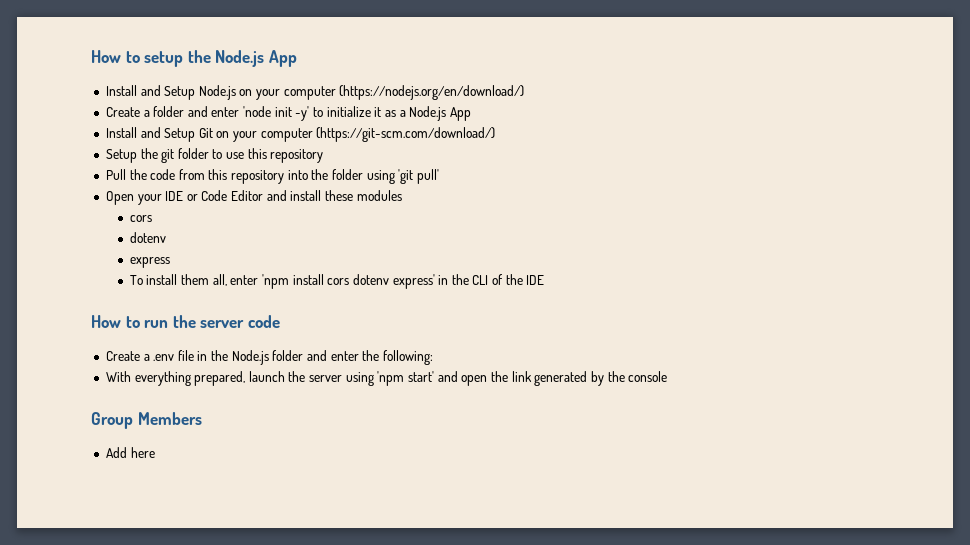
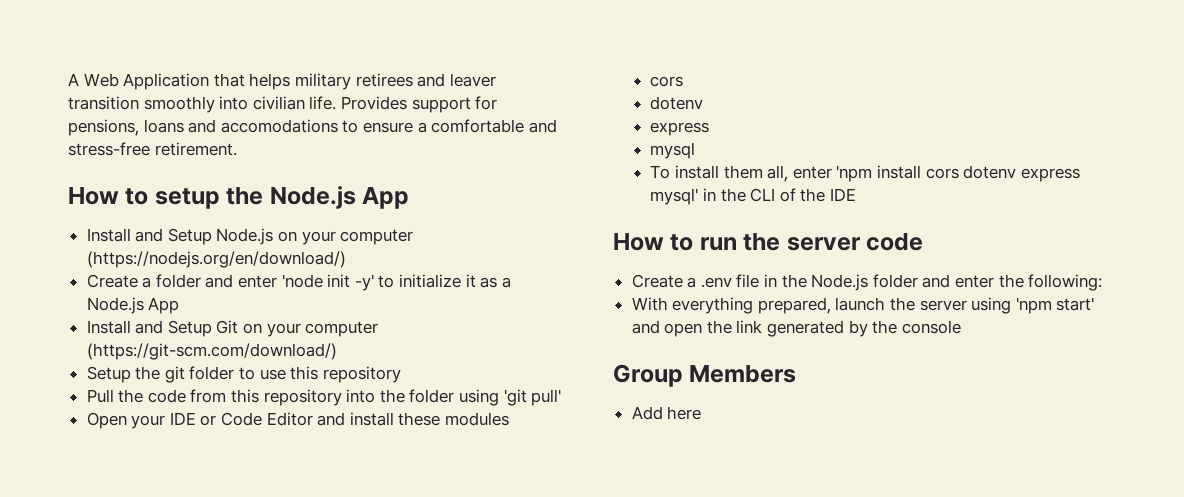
(91, 56) none -> [68,73,496,90] [68,96,498,113] [68,119,557,136] [68,142,237,156] A Web Application that helps military retirees and leaver transition smoothly into civilian life. Provides support for pensions, loans and accomodations to ensure a comfortable and stress-free retirement. //
(170, 262) none -> [650,142,696,159] // mysql
[392,274,435,289] express' -> [1020,168,1080,182] [650,188,699,205] express mysql'

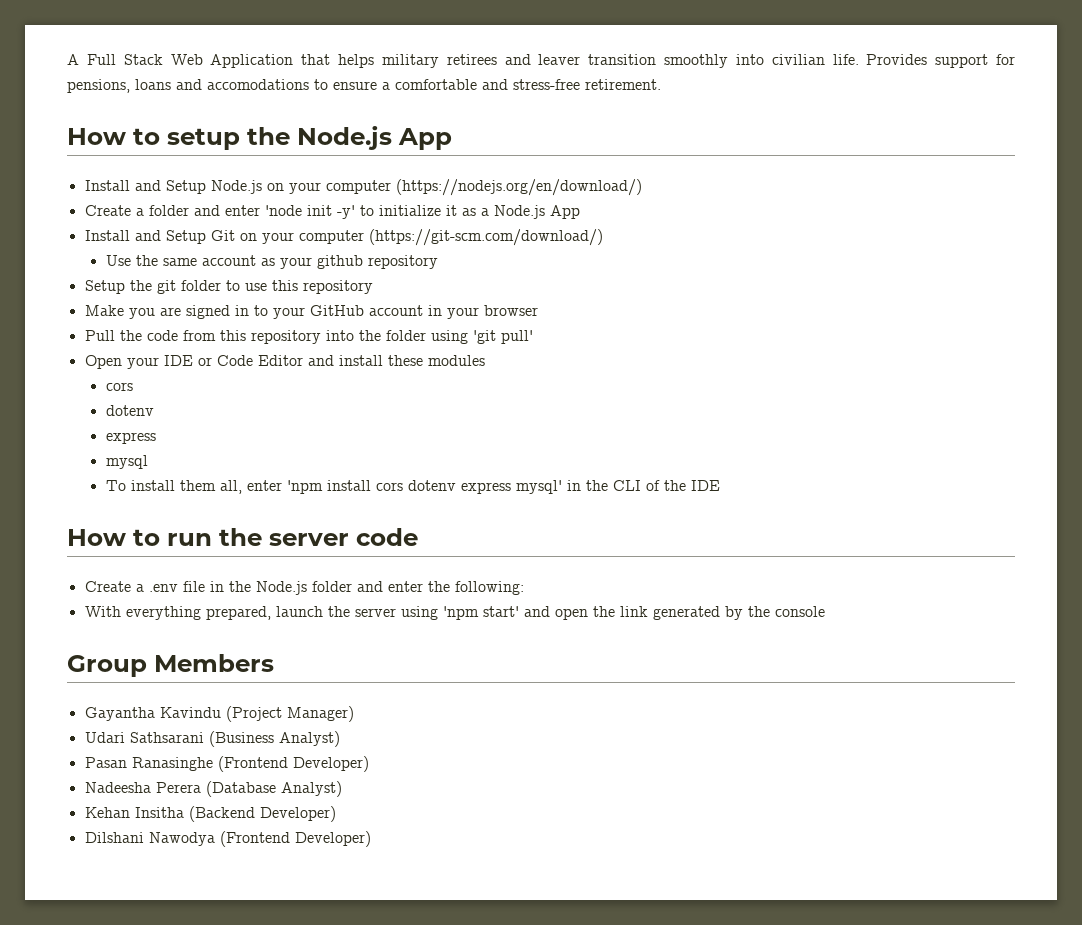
(79, 79) none -> [86,54,163,65] Full Stack
(337, 351) none -> [105,255,438,269] // Use the same account as your github repository
(401, 374) none -> [84,305,538,319] // Make you are signed in to your GitHub account in your browser
[631,406,702,420] Add here -> [84,706,354,722] [84,731,340,747] [84,756,369,772] [84,781,342,797] [84,806,336,822] [84,831,371,847] Gayantha Kavindu (Project Manager) // Udari Sathsarani (Business Analyst) // Pasan Ranasinghe (Frontend Developer) // Nadeesha Perera (Database Analyst) // Kehan Insitha (Backend Developer) // Dilshani Nawodya (Frontend Developer)

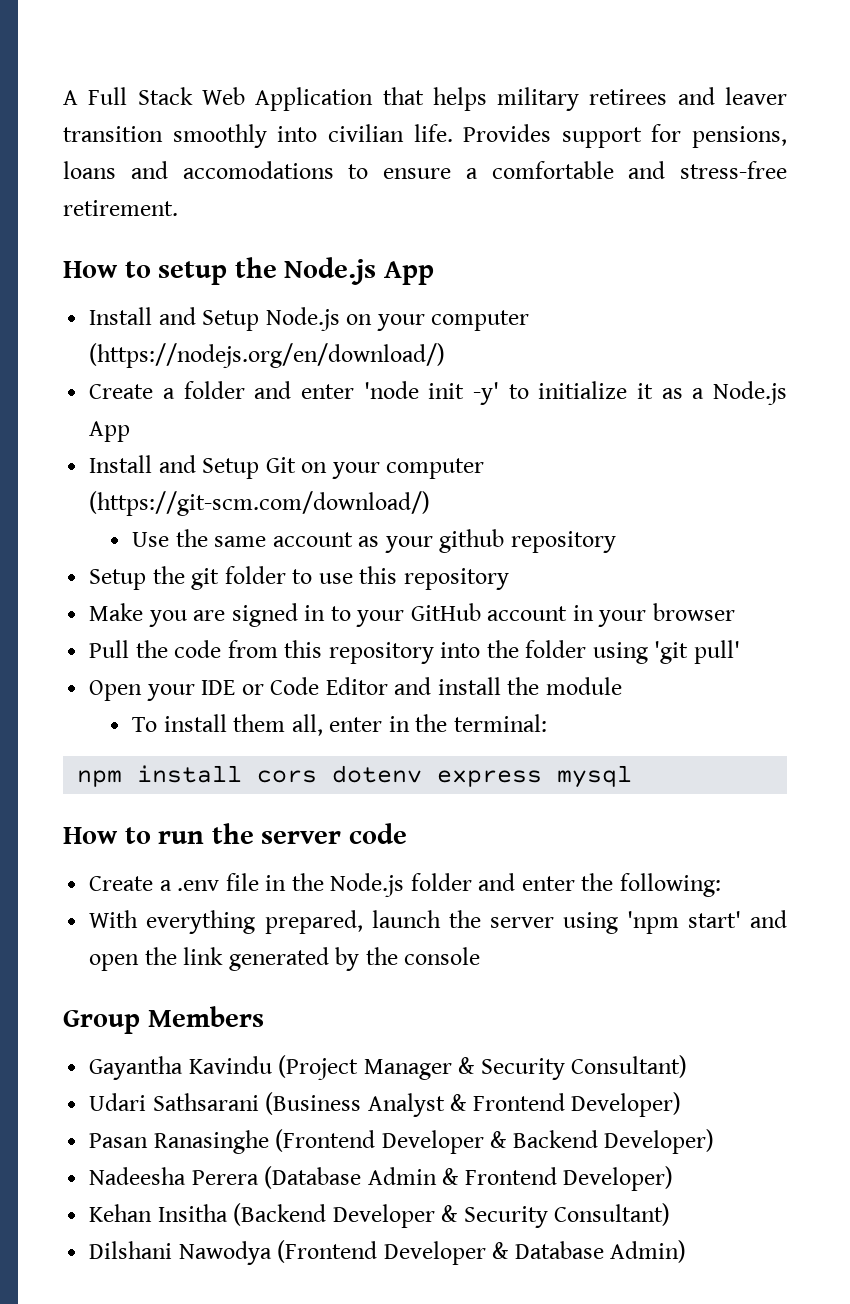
[387,355,485,366] [105,382,133,391] [105,405,154,416] [105,432,156,444] [105,455,148,469] these modules // cors // dotenv // express // mysql -> [507,677,622,695] the module
[286,480,720,494] 'npm install cors dotenv express mysql' in the CLI of the IDE -> [388,714,547,732] [77,765,633,788] in the terminal: // npm install cors dotenv express mysql
[286,706,354,722] Manager) -> [363,1055,688,1080] Manager & Security Consultant)
[278,731,340,747] Analyst) -> [367,1092,682,1117] Analyst & Frontend Developer)
(288, 764) none -> [381,1130,598,1154] Developer & Backend
[280,781,342,797] Analyst) -> [367,1166,674,1191] Admin & Frontend Developer)
[259,806,336,822] Developer) -> [332,1203,671,1228] Developer & Security Consultant)
[294,831,371,847] Developer) -> [383,1240,687,1265] Developer & Database Admin)

